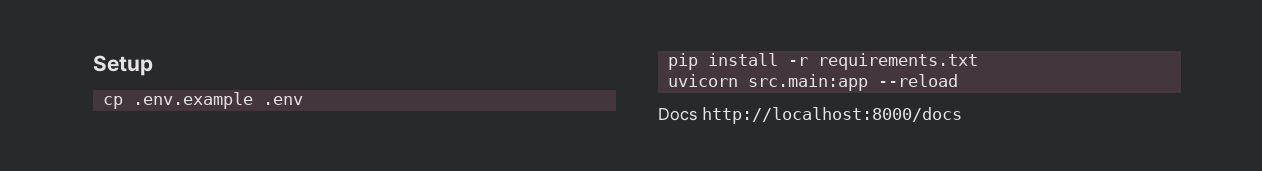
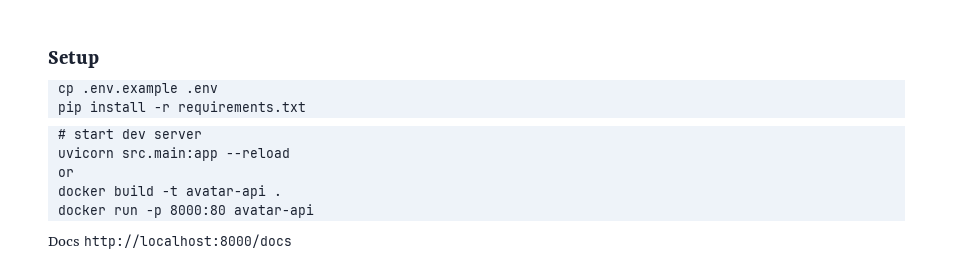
(979, 61) none -> [57,129,202,139] // # start dev server
(959, 80) none -> [57,169,74,177] [57,185,282,199] [57,204,314,218] // or // docker build -t avatar-api . // docker run -p 8000:80 avatar-api

